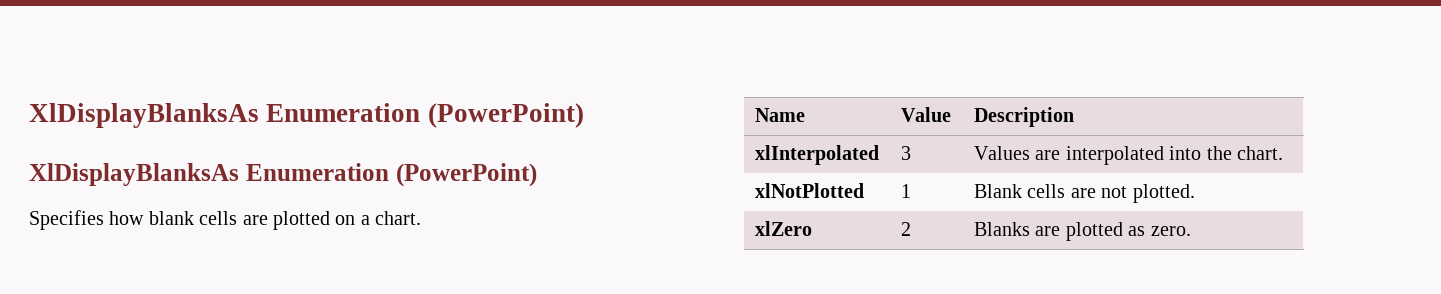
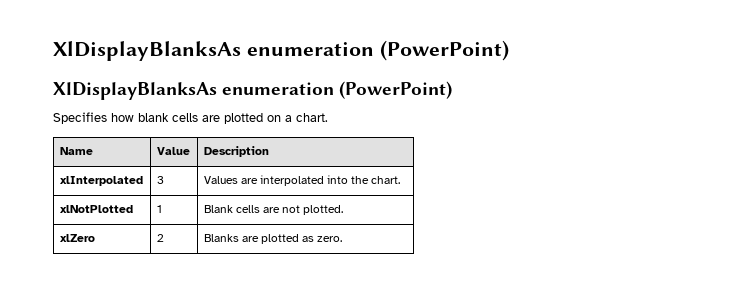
[29,103,421,128] XlDisplayBlanksAs Enumeration -> [53,41,374,61] XlDisplayBlanksAs enumeration
[245,163,389,181] Enumeration -> [222,82,335,95] enumeration

